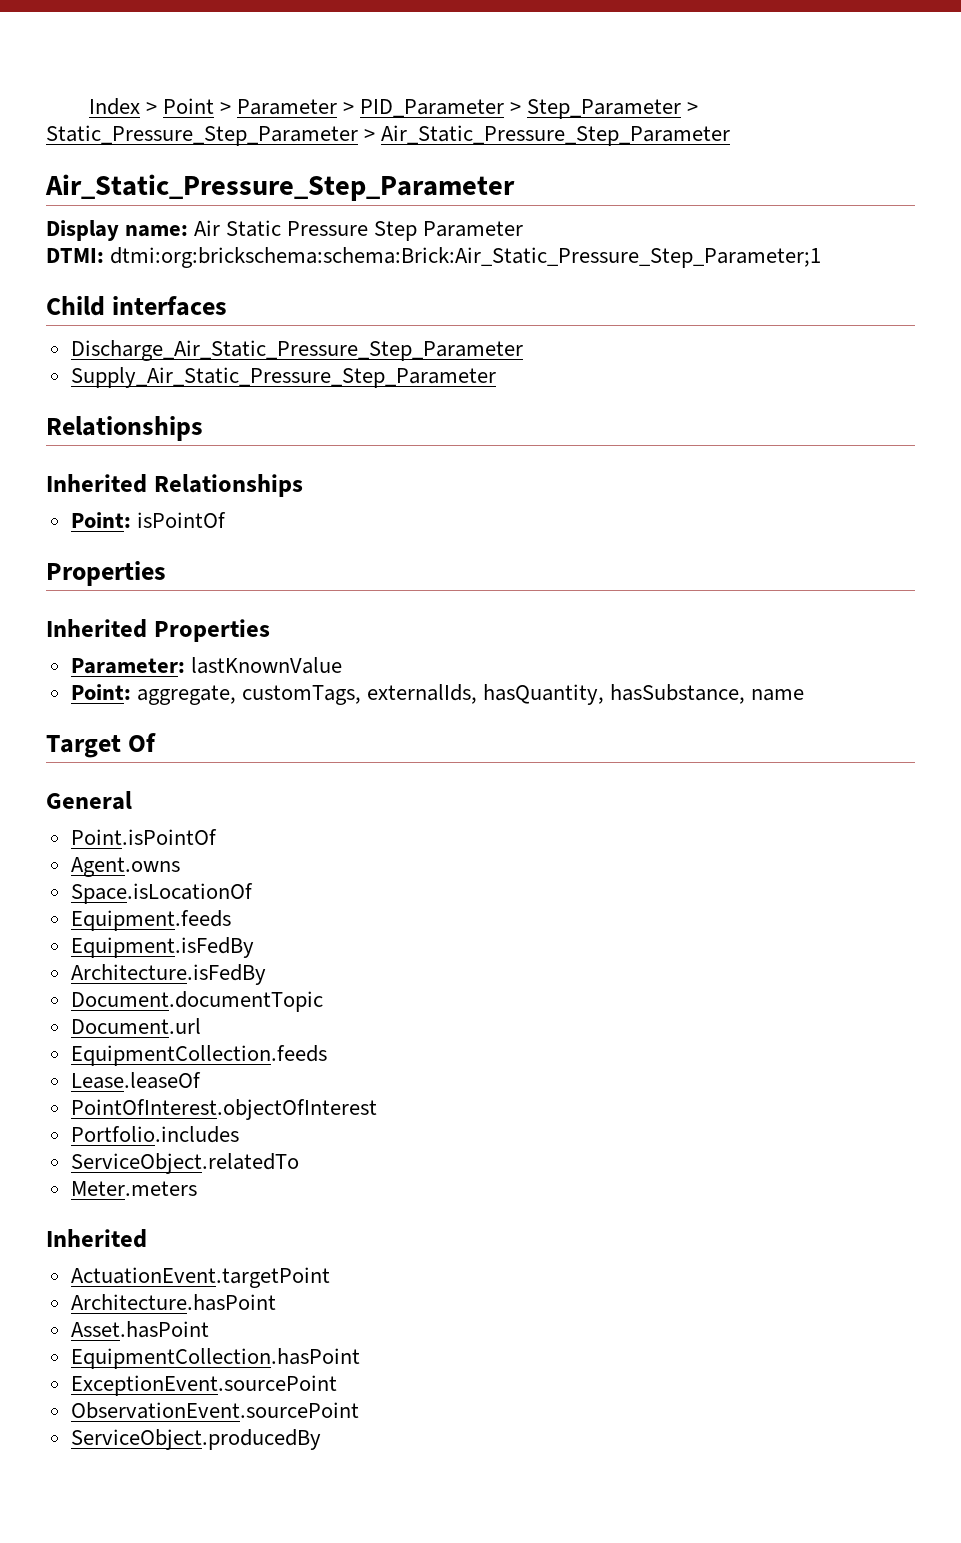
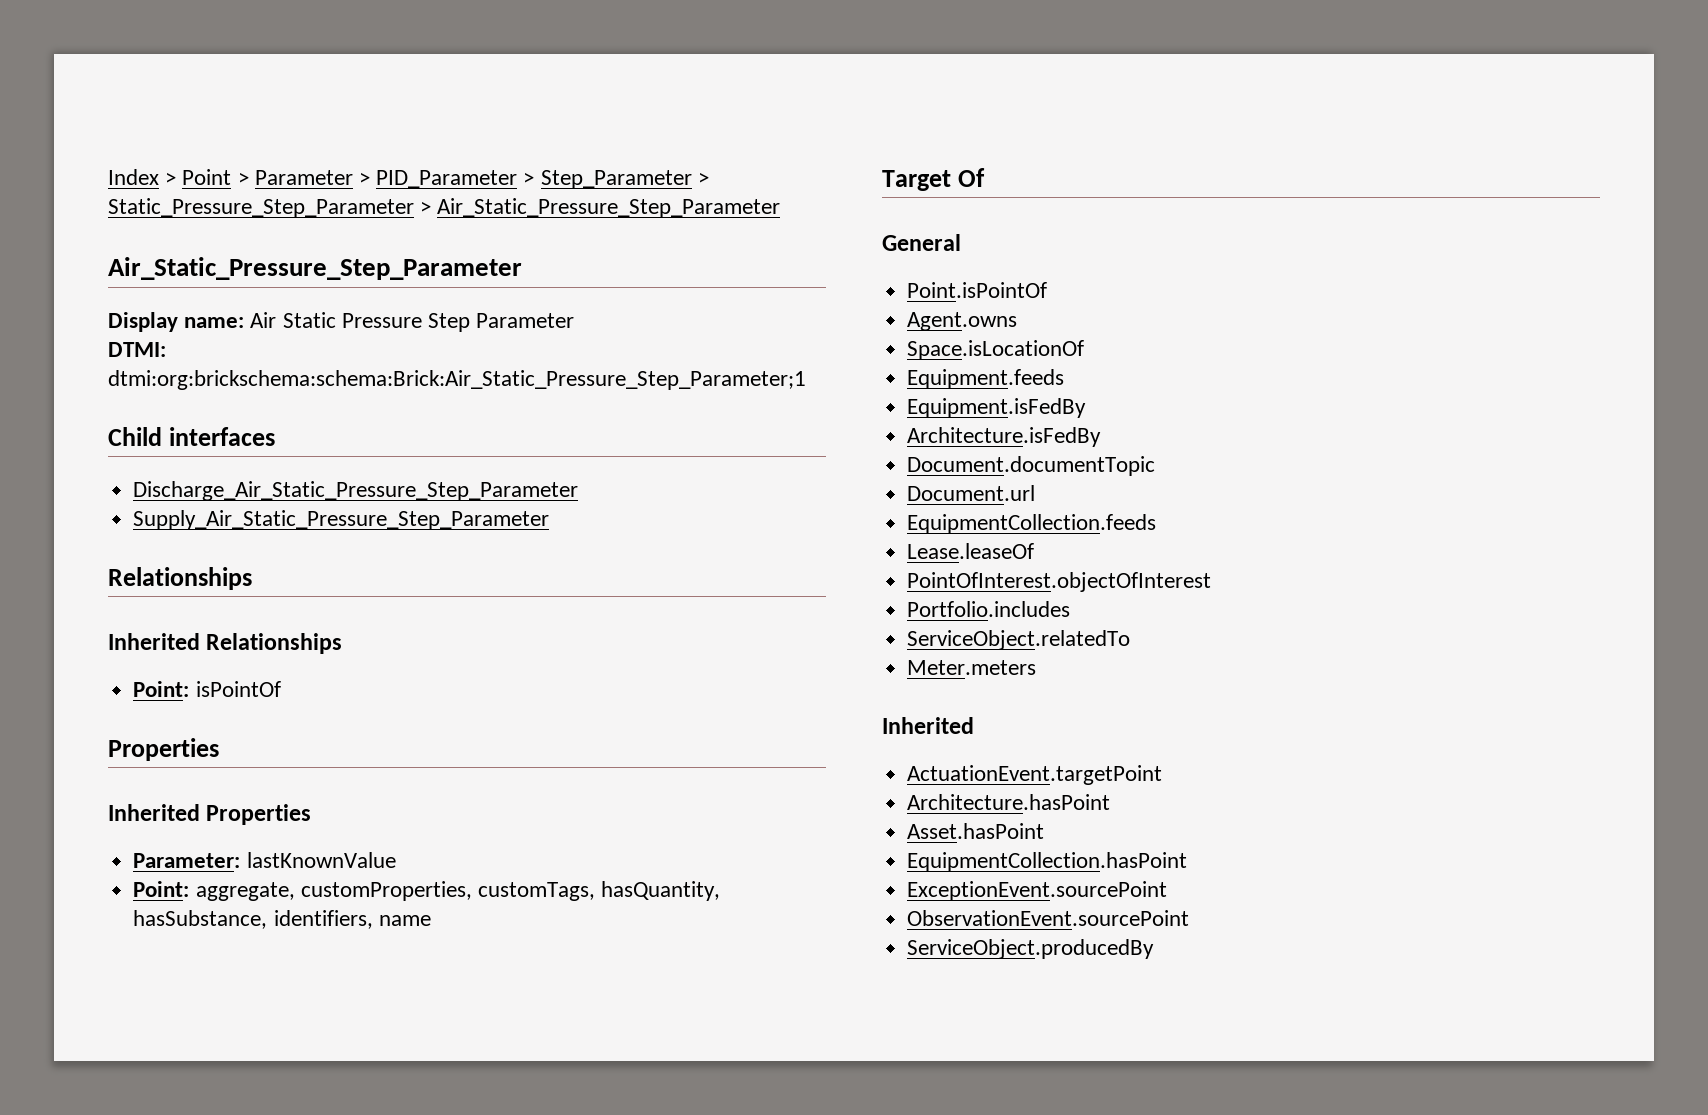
[241,684,477,705] customTags, externalIds, -> [300,881,595,901] customProperties, customTags,
(746, 694) none -> [273,910,373,929] identifiers,

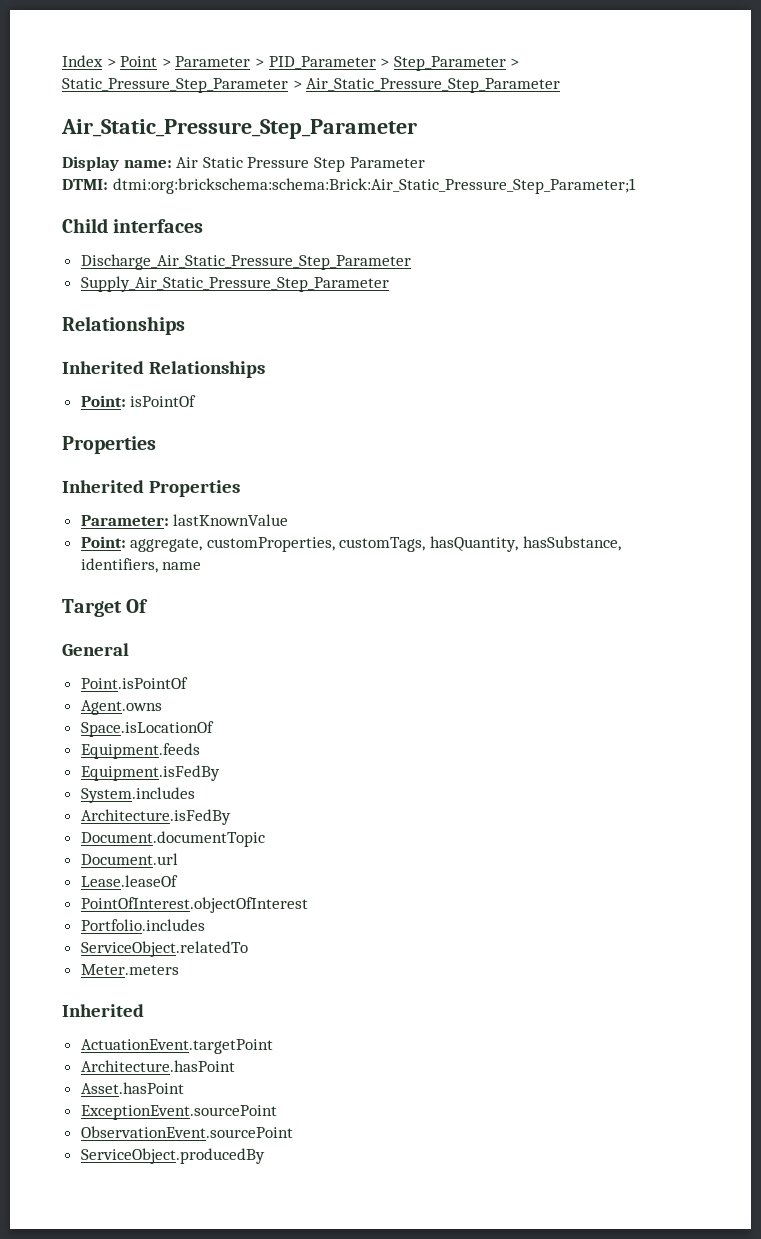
(1087, 408) none -> [80,787,195,803] // System.includes
[907,514,1157,534] // EquipmentCollection.feeds -> (178, 859) none
[907,852,1188,872] // EquipmentCollection.hasPoint -> (184, 1088) none

